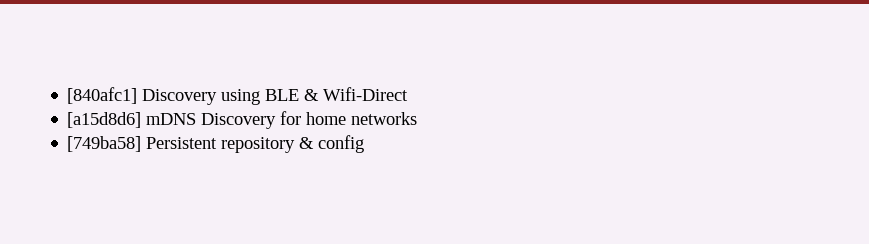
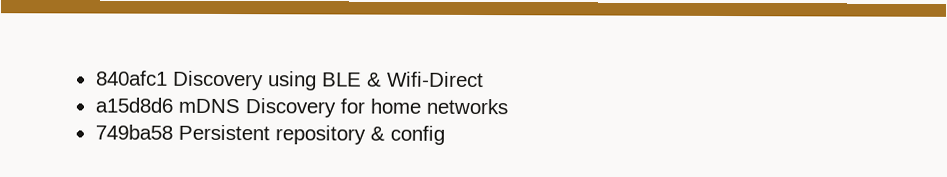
[67,87,138,104] [840afc1] -> [95,70,168,86] 840afc1
[67,112,142,128] [a15d8d6] -> [94,97,173,113] a15d8d6
[67,136,142,152] [749ba58] -> [94,124,173,140] 749ba58

